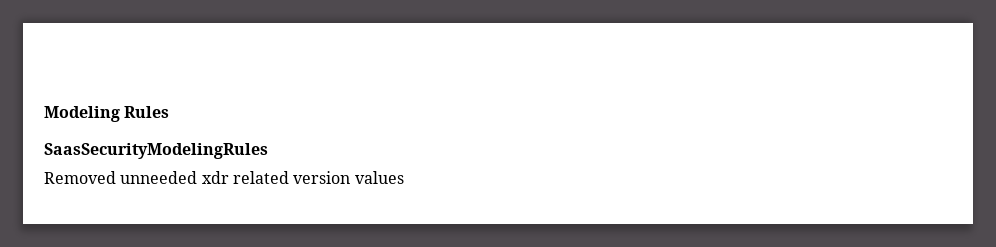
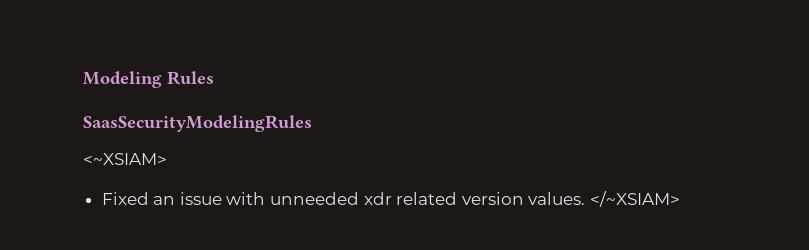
[44,171,116,184] Removed -> [83,153,167,165] [101,192,266,205] <~XSIAM> // Fixed an issue with
[354,171,404,184] values -> [528,191,681,207] values. </~XSIAM>

